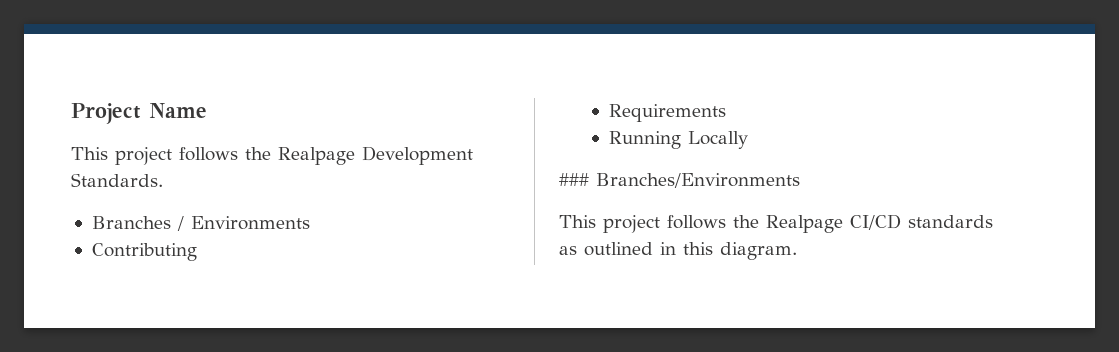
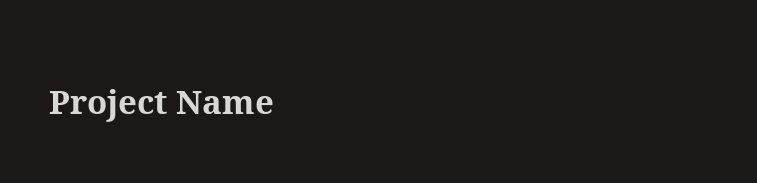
[71,146,473,165] [71,173,163,187] [91,216,310,231] [91,243,197,261] [609,104,727,122] [609,131,749,149] [559,173,800,188] [559,214,993,233] [559,242,797,260] // This project follows the Realpage Development Standards. // Branches / Environments // Contributing // Requirements // Running Locally // ### Branches/Environments // This project follows the Realpage CI/CD standards as outlined in this diagram. -> (274, 102) none

